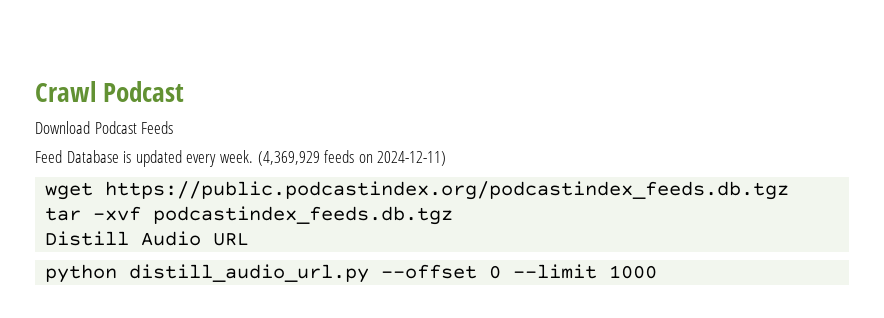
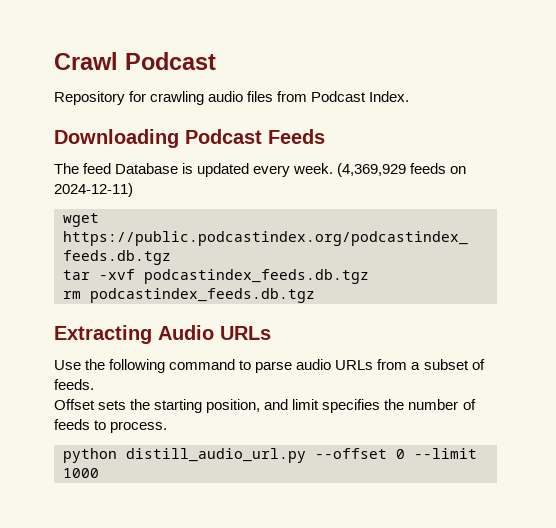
[35,121,90,134] Download -> [54,91,410,105] [54,129,179,148] Repository for crawling audio files from Podcast Index. // Downloading
[35,150,62,163] Feed -> [54,163,112,174] The feed
[45,231,250,246] Distill Audio URL -> [63,288,315,303] [54,325,271,344] [54,359,485,373] [54,379,94,390] [54,399,476,413] [54,419,168,433] rm podcastindex_feeds.db.tgz // Extracting Audio URLs // Use the following command to parse audio URLs from a subset of feeds. // Offset sets the starting position, and limit specifies the number of feeds to process.

